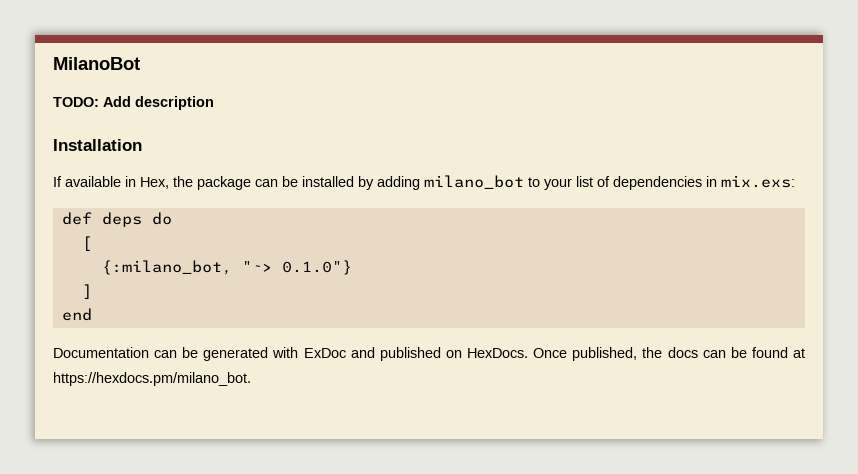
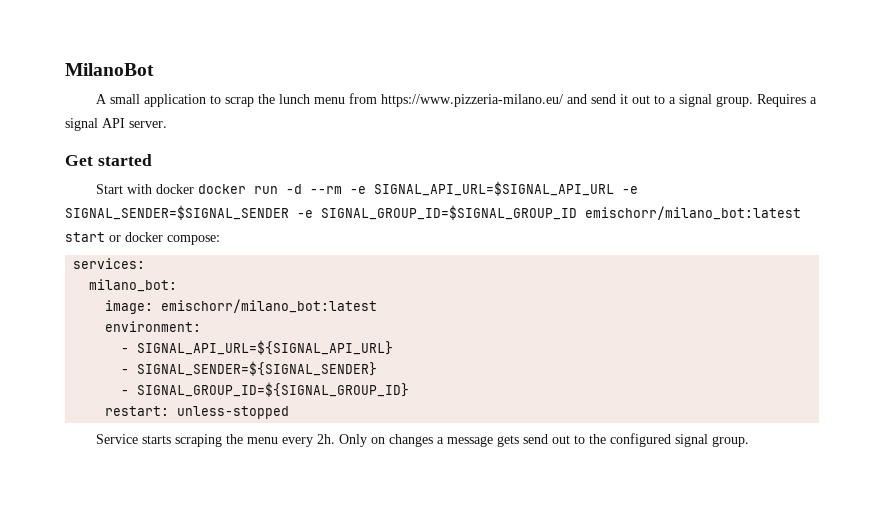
[53,96,214,110] [53,139,142,151] [53,175,795,190] [61,212,172,227] [81,236,92,251] [101,260,352,275] [81,284,92,299] [61,308,92,321] [53,347,806,361] [53,372,251,386] TODO: Add description // Installation // If available in Hex, the package can be installed by adding milano_bot to your list of dependencies in mix.exs: // def deps do // [ // {:milano_bot, "~> 0.1.0"} // ] // end // Documentation can be generated with ExDoc and published on HexDocs. Once published, the docs can be found at https://hexdocs.pm/milano_bot. -> [95,93,817,107] [65,118,167,131] [65,154,152,166] [95,181,638,196] [65,205,801,220] [65,232,220,245] [73,258,146,269] [89,279,178,292] [105,299,378,314] [105,321,202,332] [121,340,394,355] [121,361,378,376] [121,382,410,397] [105,406,290,419] [95,433,749,447] A small application to scrap the lunch menu from https://www.pizzeria-milano.eu/ and send it out to a signal group. Requires a signal API server. // Get started // Start with docker docker run -d --rm -e SIGNAL_API_URL=$SIGNAL_API_URL -e SIGNAL_SENDER=$SIGNAL_SENDER -e SIGNAL_GROUP_ID=$SIGNAL_GROUP_ID emischorr/milano_bot:latest start or docker compose: // services: // milano_bot: // image: emischorr/milano_bot:latest // environment: // - SIGNAL_API_URL=${SIGNAL_API_URL} // - SIGNAL_SENDER=${SIGNAL_SENDER} // - SIGNAL_GROUP_ID=${SIGNAL_GROUP_ID} // restart: unless-stopped // Service starts scraping the menu every 2h. Only on changes a message gets send out to the configured signal group.

